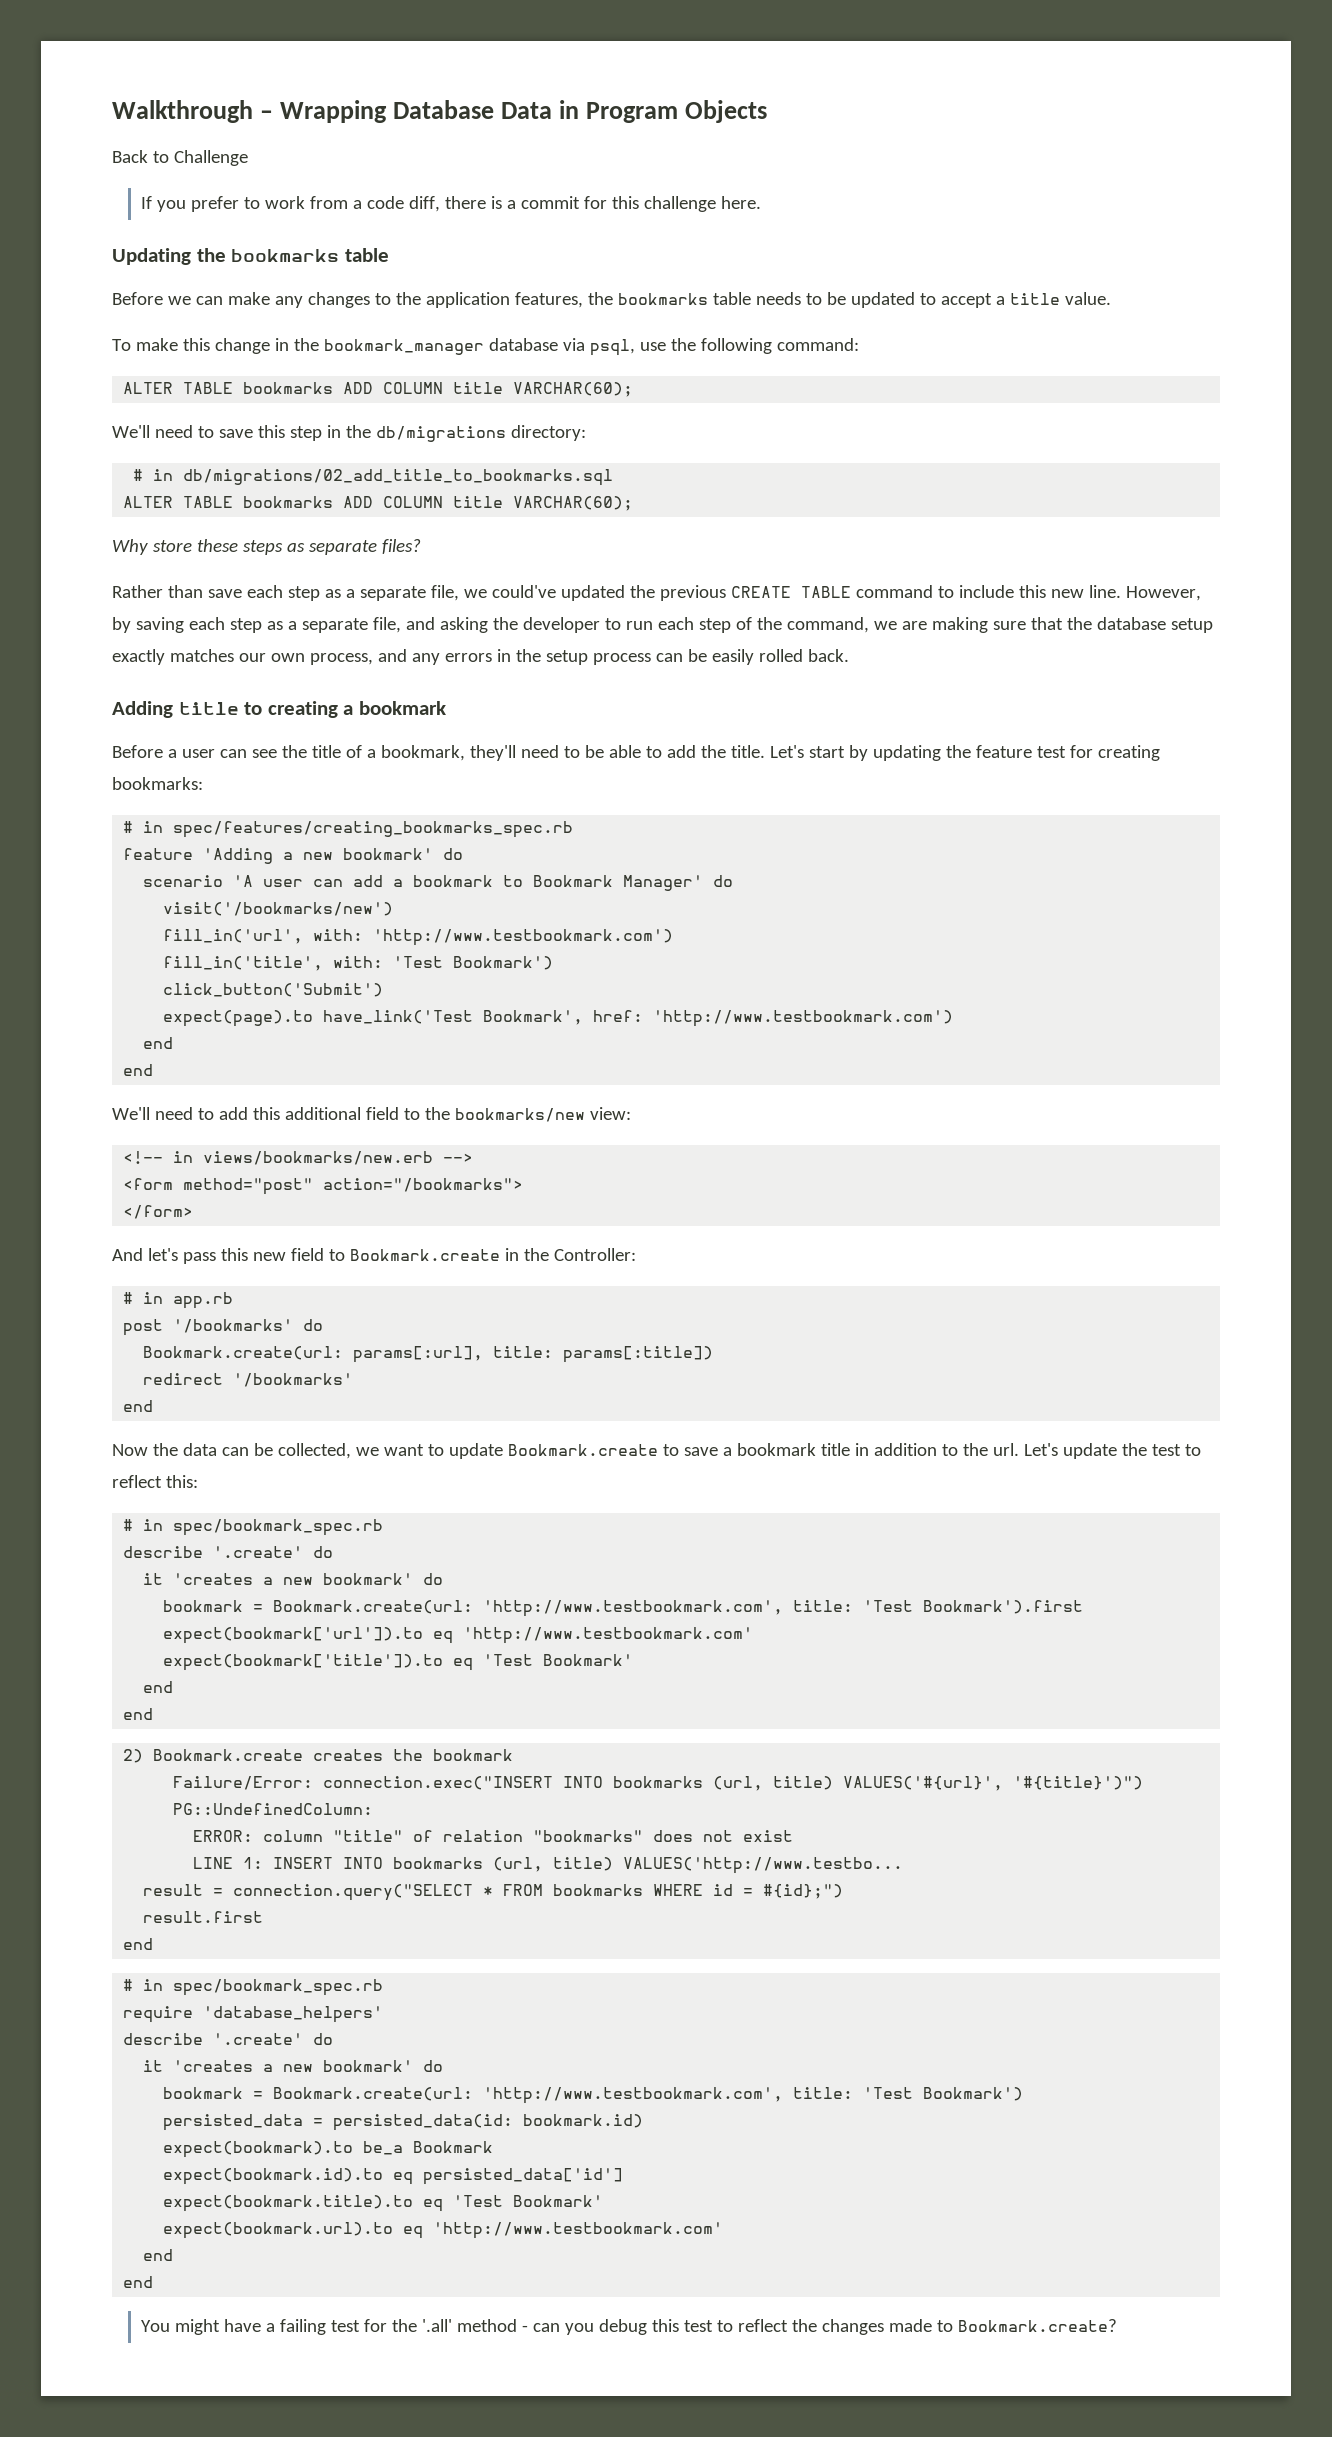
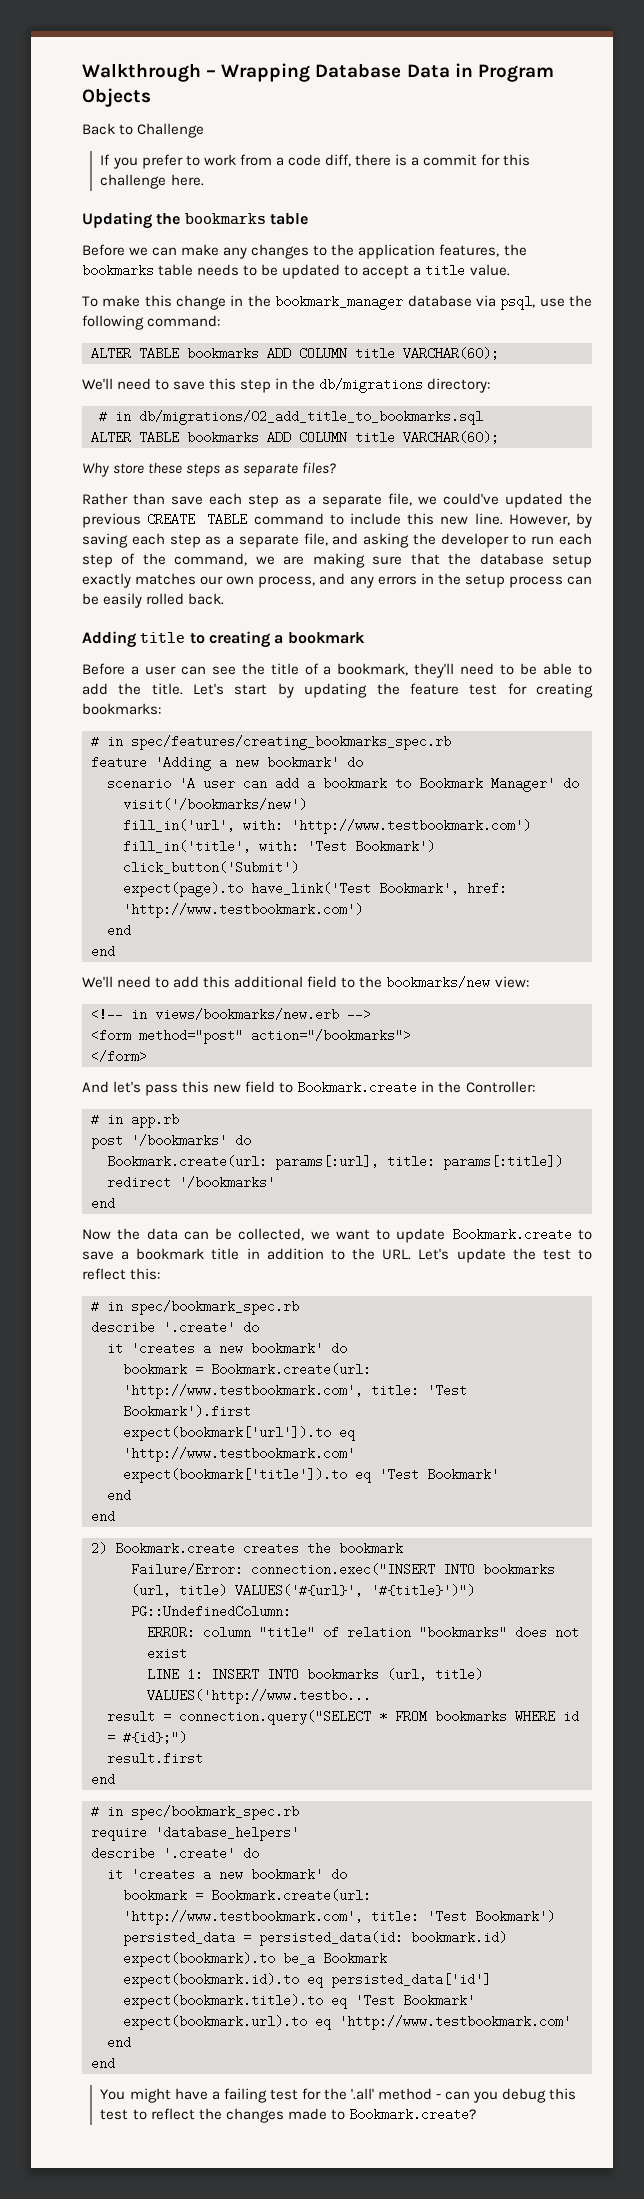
[992,1443,1019,1456] url. -> [382,1249,412,1260] URL.

